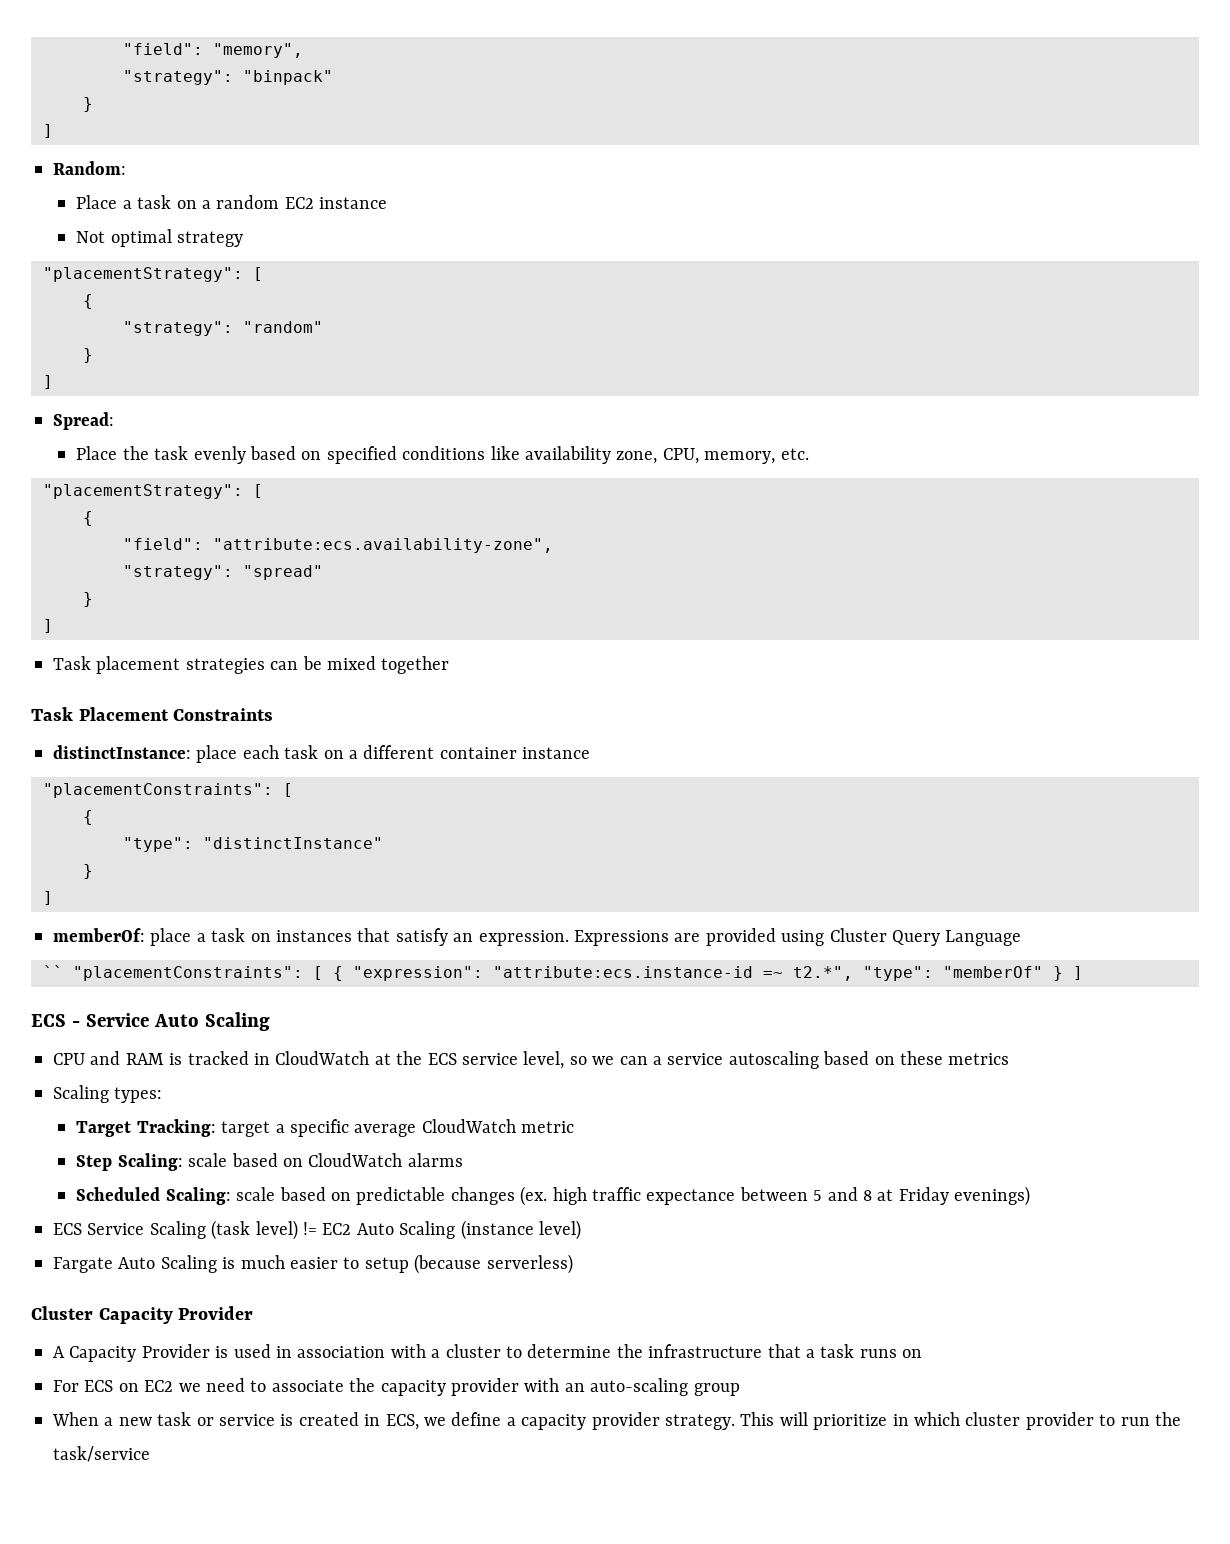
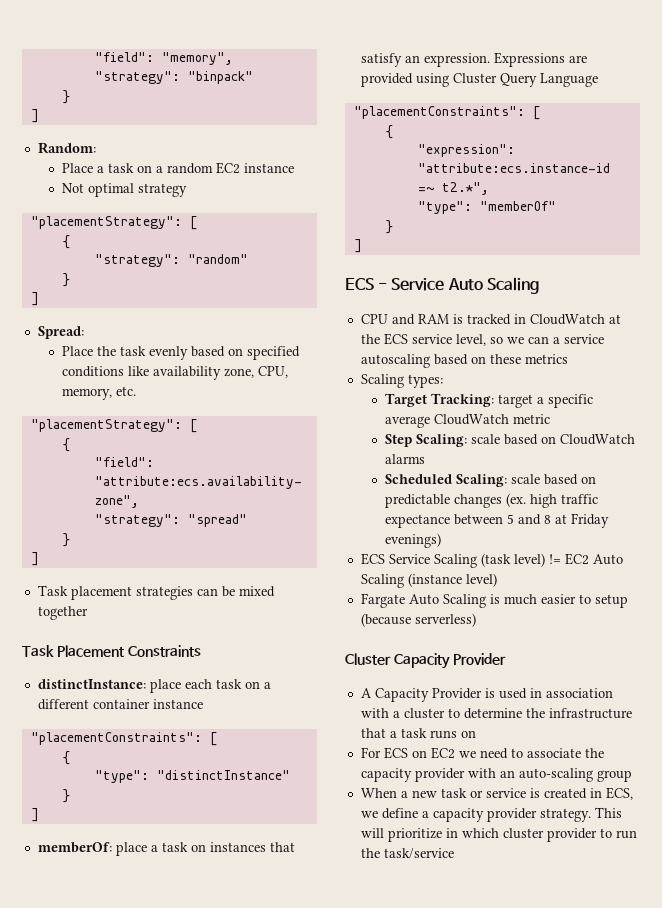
[43,965,343,981] `` "placementConstraints": [ { -> [353,106,540,120] [385,125,393,139] "placementConstraints": [ // { //
(853, 973) none -> (489, 188) //
[1053,966,1063,981] } -> [385,220,393,234] // } //

